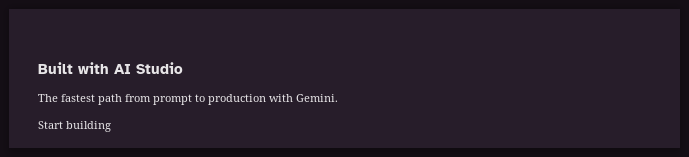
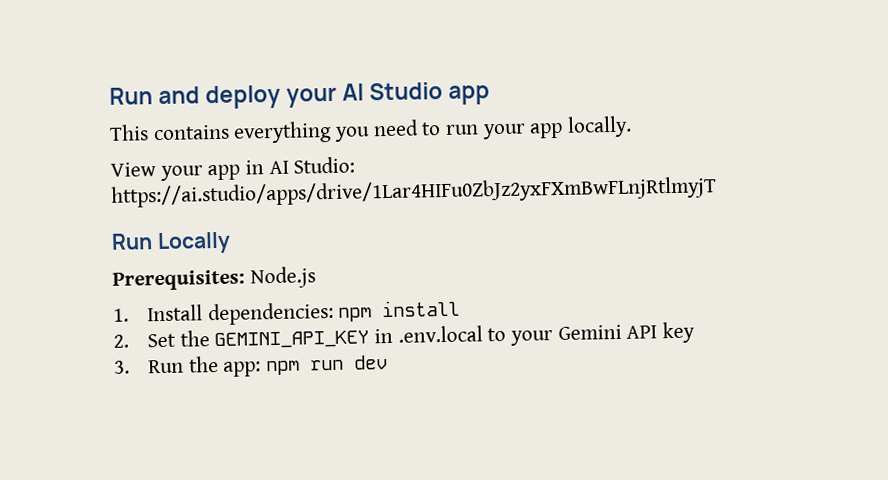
[38,62,183,74] [38,94,338,105] [38,121,111,132] Built with AI Studio // The fastest path from prompt to production with Gemini. // Start building -> [109,81,491,110] [109,115,633,144] [110,156,356,181] [111,176,717,208] [111,231,231,255] [112,266,316,291] [113,299,461,326] [113,321,695,350] [114,355,388,377] Run and deploy your AI Studio app // This contains everything you need to run your app locally. // View your app in AI Studio: https://ai.studio/apps/drive/1Lar4HIFu0ZbJz2yxFXmBwFLnjRtlmyjT // Run Locally // Prerequisites: Node.js // 1. Install dependencies: npm install // 2. Set the GEMINI_API_KEY in .env.local to your Gemini API key // 3. Run the app: npm run dev

